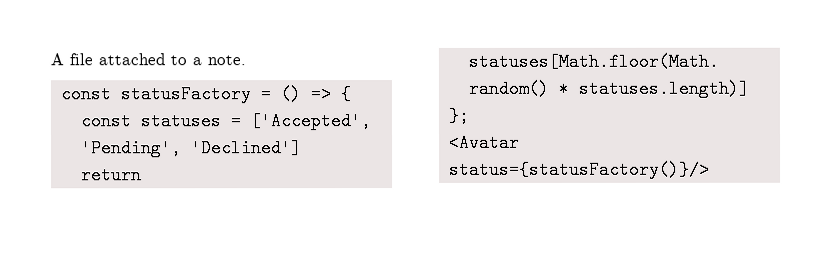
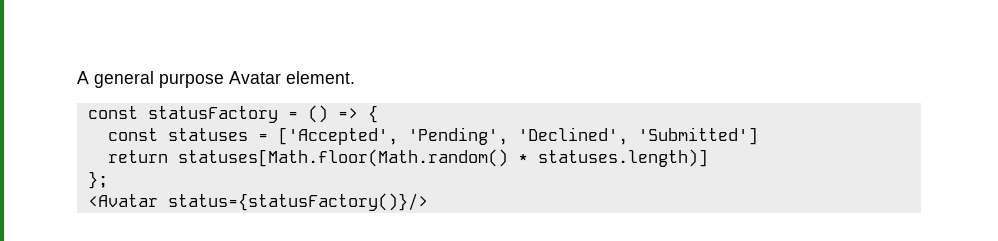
[69,53,246,66] file attached to a note. -> [94,71,355,88] general purpose Avatar element.
[190,139,302,158] 'Declined'] -> [517,127,758,145] 'Declined', 'Submitted']

